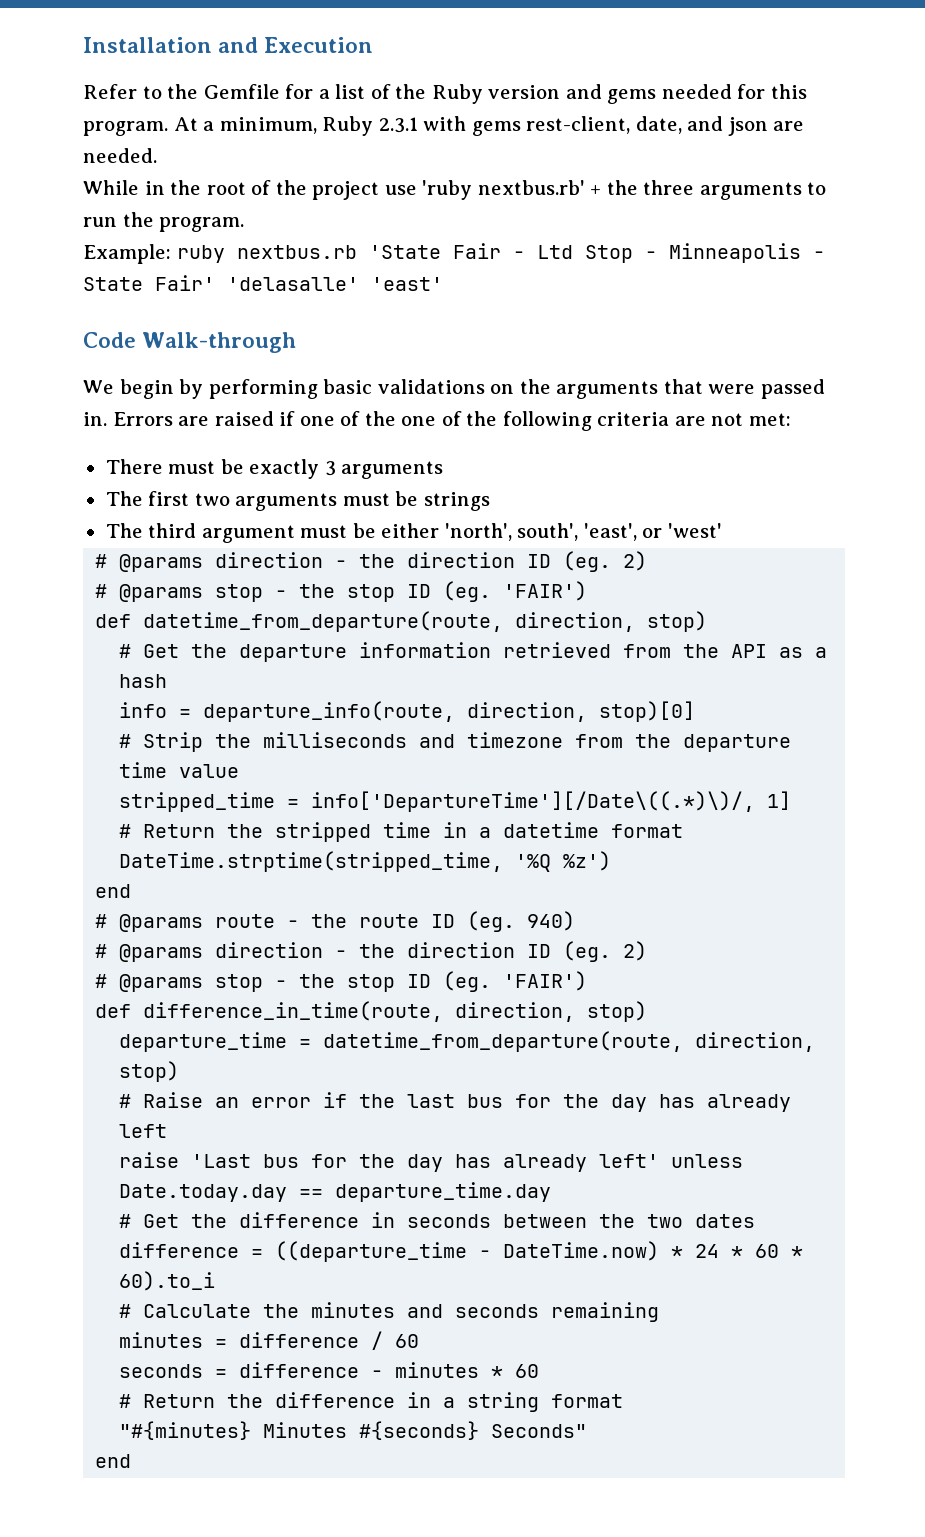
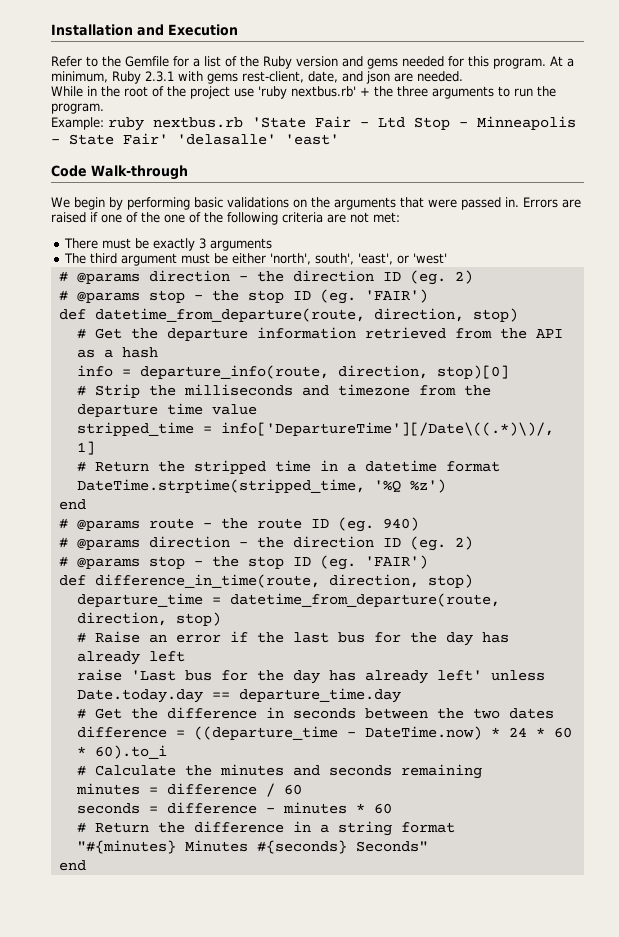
[105,491,490,511] // The first two arguments must be strings -> (272, 244) none

